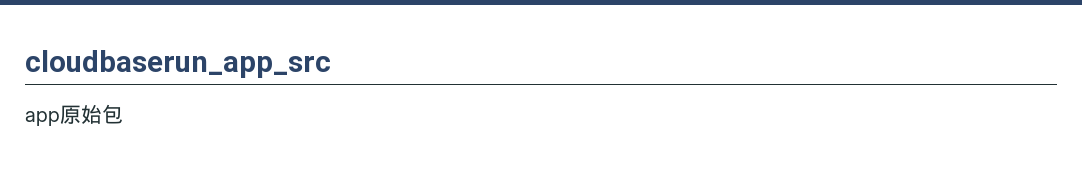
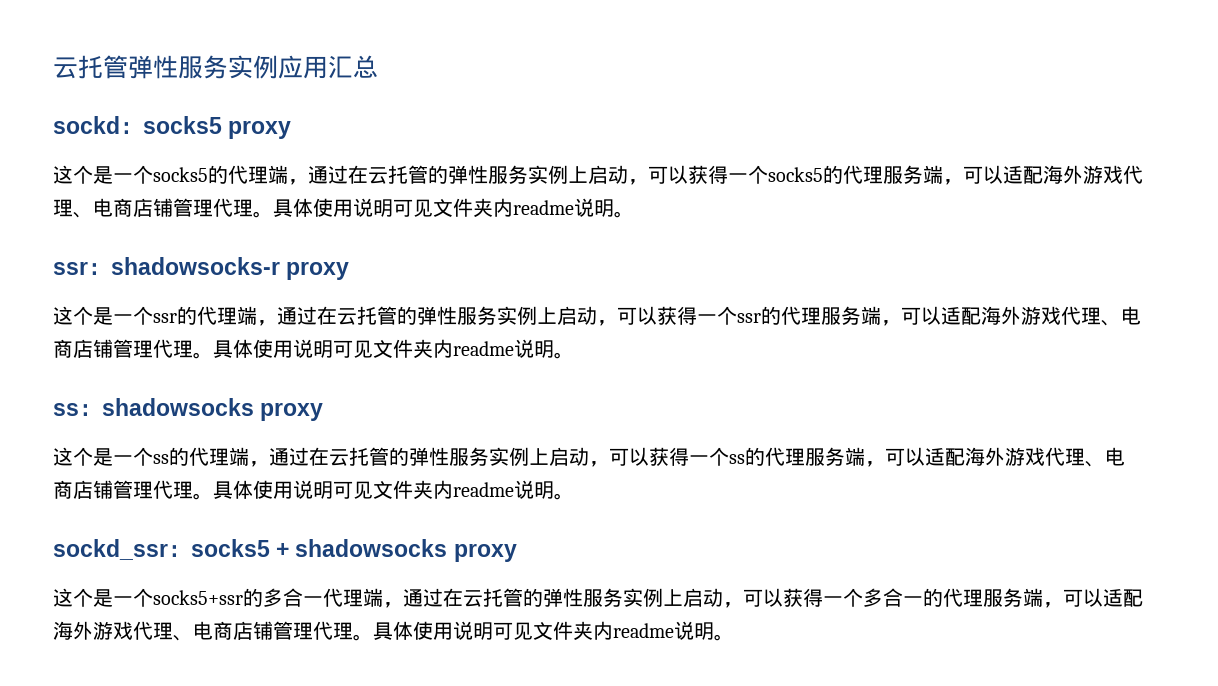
[25,50,331,78] [25,104,123,126] cloudbaserun_app_src // app原始包 -> [53,55,378,79] [53,116,292,139] [53,165,1143,185] [53,198,634,218] [53,257,350,280] [53,306,1141,326] [53,339,574,359] [53,398,324,421] [53,447,1125,467] [53,480,574,500] [53,539,517,562] [53,588,1143,608] [53,621,734,641] 云托管弹性服务实例应用汇总 // sockd：socks5 proxy // 这个是一个socks5的代理端，通过在云托管的弹性服务实例上启动，可以获得一个socks5的代理服务端，可以适配海外游戏代理、电商店铺管理代理。具体使用说明可见文件夹内readme说明。 // ssr：shadowsocks-r proxy // 这个是一个ssr的代理端，通过在云托管的弹性服务实例上启动，可以获得一个ssr的代理服务端，可以适配海外游戏代理、电商店铺管理代理。具体使用说明可见文件夹内readme说明。 // ss：shadowsocks proxy // 这个是一个ss的代理端，通过在云托管的弹性服务实例上启动，可以获得一个ss的代理服务端，可以适配海外游戏代理、电商店铺管理代理。具体使用说明可见文件夹内readme说明。 // sockd_ssr：socks5 + shadowsocks proxy // 这个是一个socks5+ssr的多合一代理端，通过在云托管的弹性服务实例上启动，可以获得一个多合一的代理服务端，可以适配海外游戏代理、电商店铺管理代理。具体使用说明可见文件夹内readme说明。

